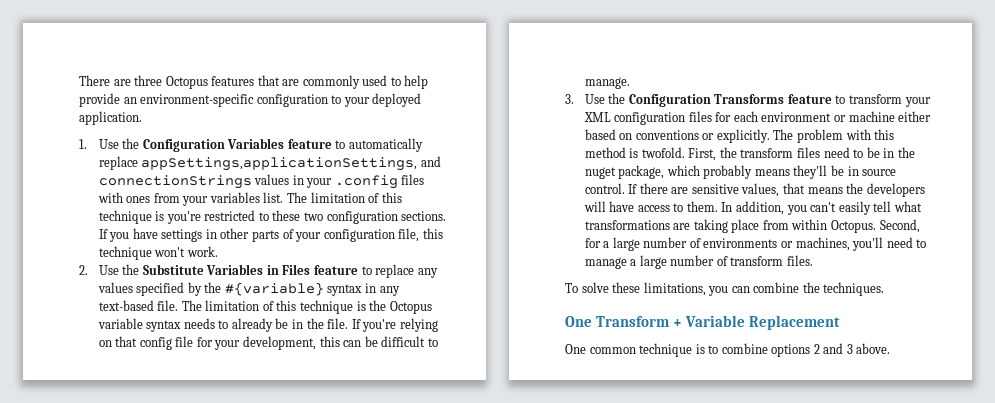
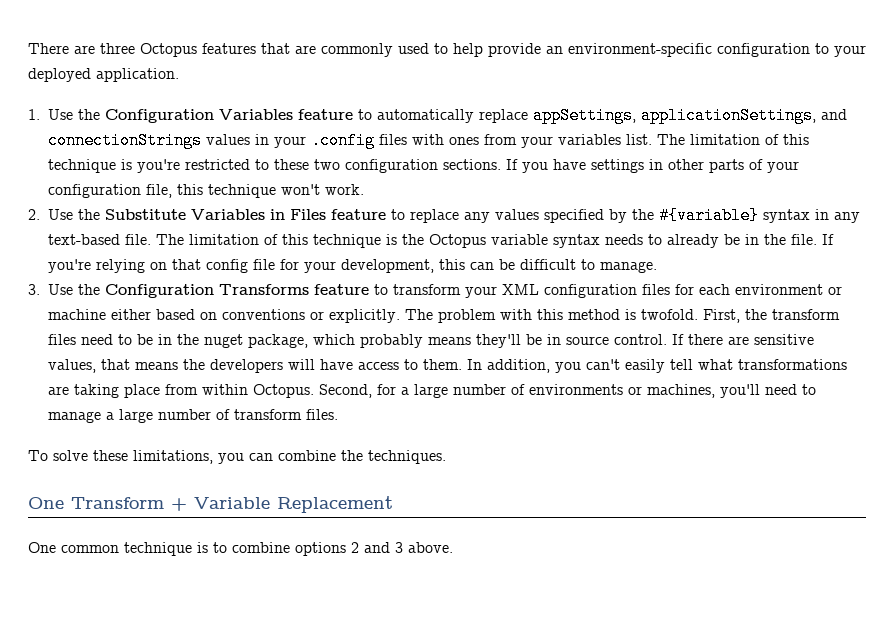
[141,157,418,171] appSettings,applicationSettings, -> [533,107,816,124] appSettings, applicationSettings,

